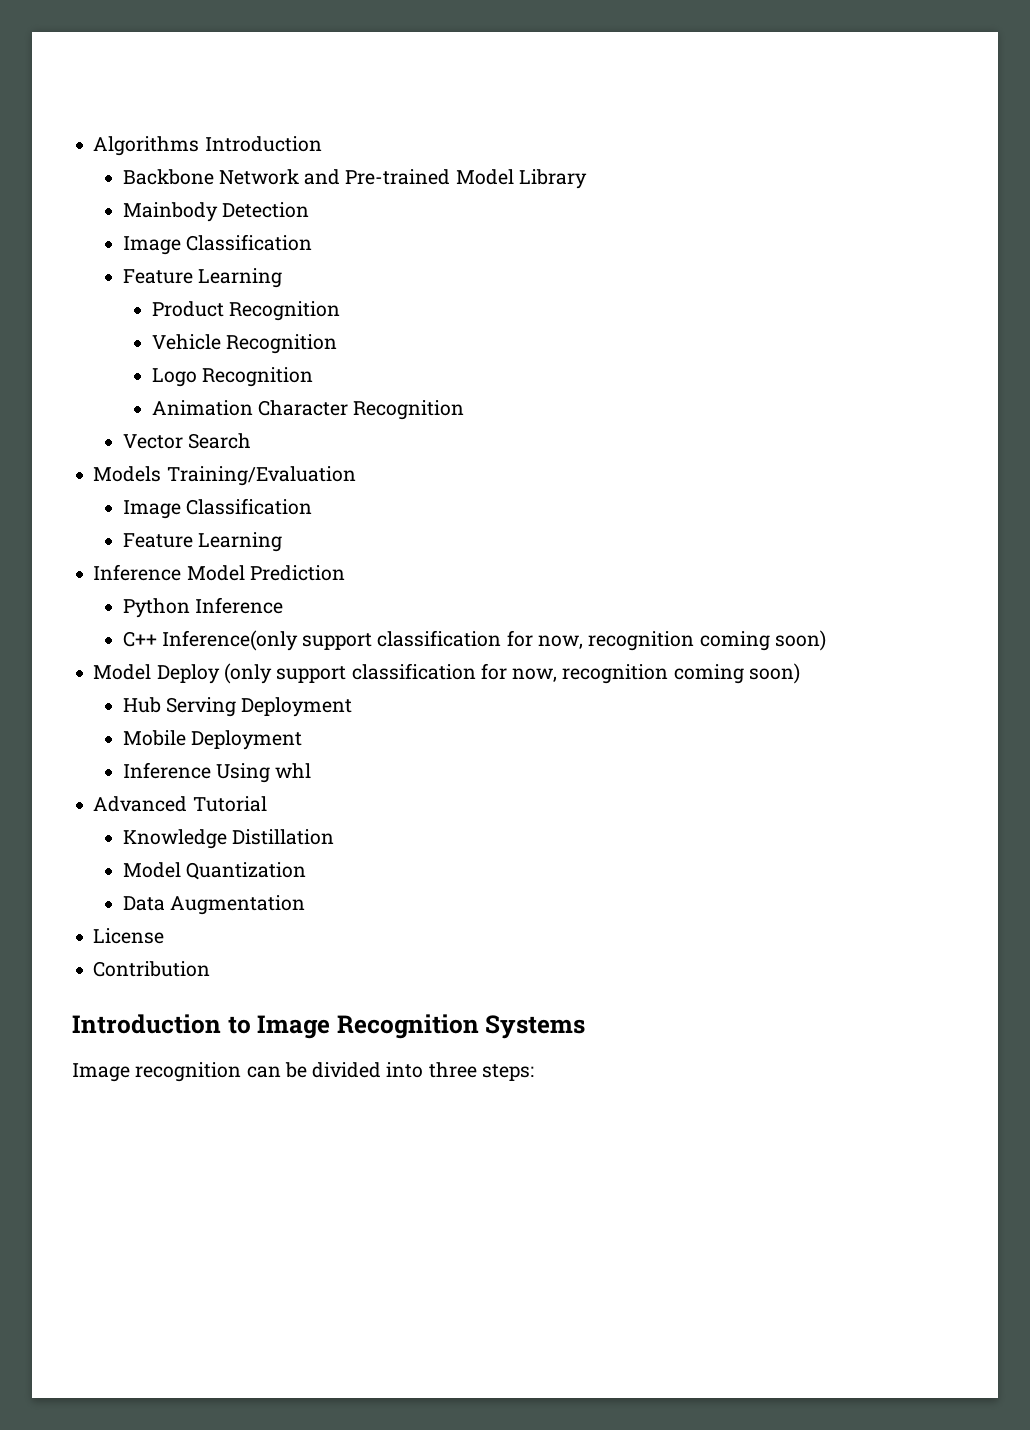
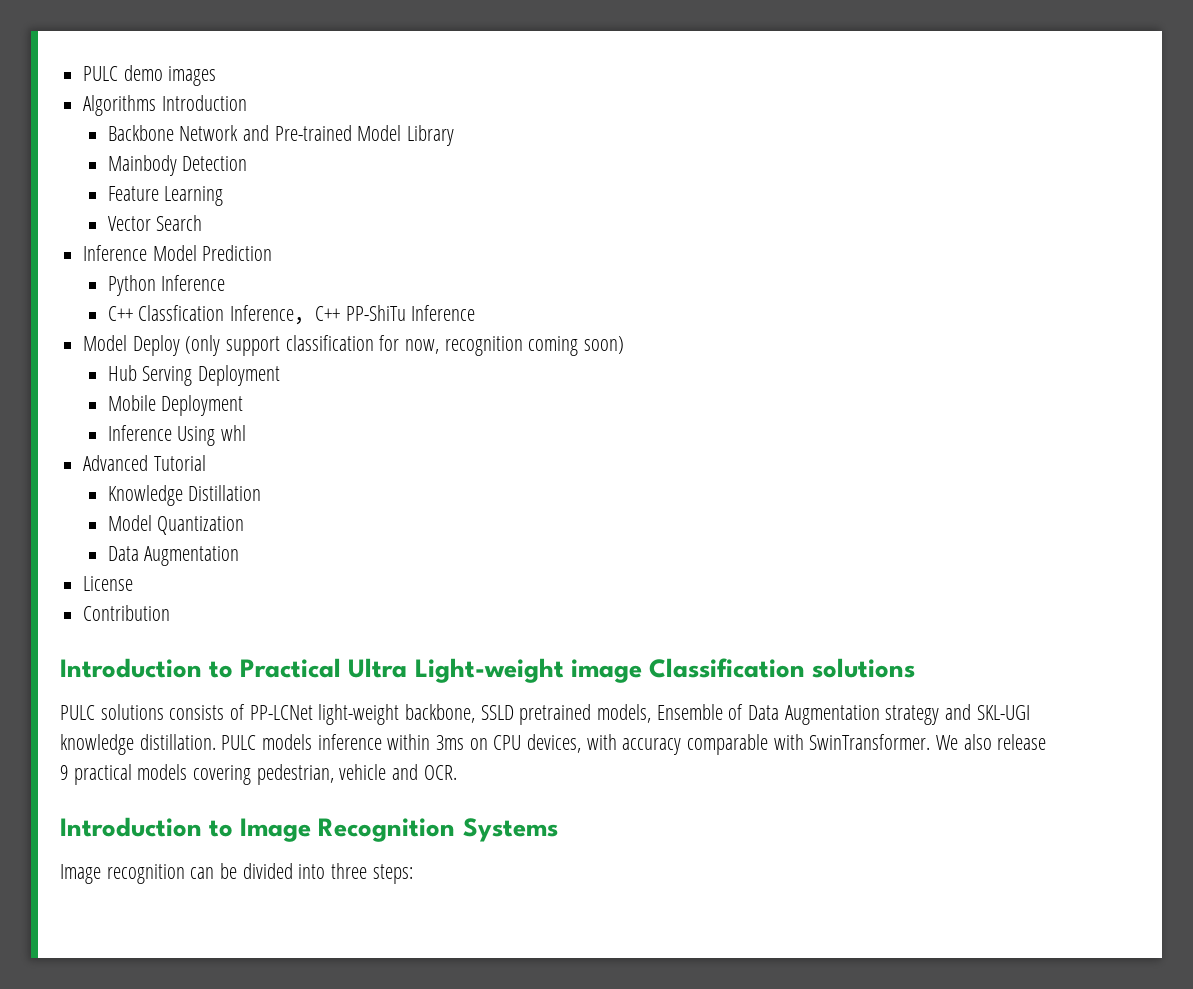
(93, 146) none -> [83,65,217,86] PULC demo images //
[122,234,312,255] [122,268,282,288] [151,301,341,321] [151,334,338,354] [151,367,314,387] [151,400,465,420] [122,433,251,449] [93,466,356,486] [122,498,312,519] [122,532,282,552] // Image Classification // Feature Learning // Product Recognition // Vehicle Recognition // Logo Recognition // Animation Character Recognition // Vector Search // Models Training/Evaluation // Image Classification // Feature Learning -> [107,186,224,206] [107,215,203,231] // Feature Learning // Vector Search
[161,630,826,651] Inference(only support classification for now, recognition coming soon) -> [138,305,476,325] Classfication Inference，C++ PP-ShiTu Inference
(211, 969) none -> [60,658,916,683] [60,704,1030,725] [60,734,1047,755] [60,764,457,785] // Introduction to Practical Ultra Light-weight image Classification solutions // PULC solutions consists of PP-LCNet light-weight backbone, SSLD pretrained models, Ensemble of Data Augmentation strategy and SKL-UGI knowledge distillation. PULC models inference within 3ms on CPU devices, with accuracy comparable with SwinTransformer. We also release 9 practical models covering pedestrian, vehicle and OCR.

